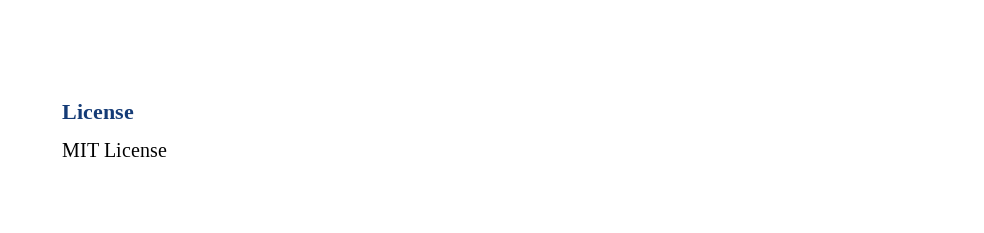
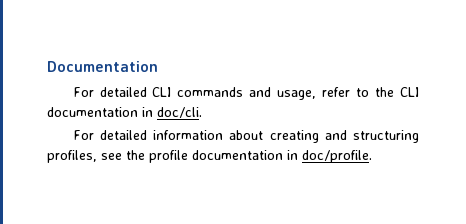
[62,104,134,119] [62,143,168,157] License // MIT License -> [47,61,158,72] [72,87,420,100] [47,107,202,118] [72,130,419,143] [47,150,372,163] Documentation // For detailed CLI commands and usage, refer to the CLI documentation in doc/cli. // For detailed information about creating and structuring profiles, see the profile documentation in doc/profile.

